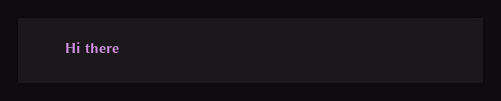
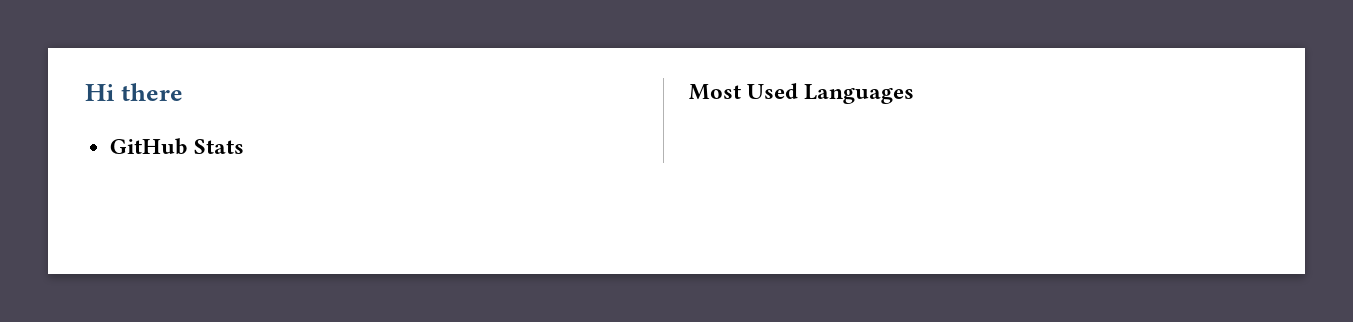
(119, 48) none -> [110,138,244,155] [689,83,915,104] // GitHub Stats // Most Used Languages

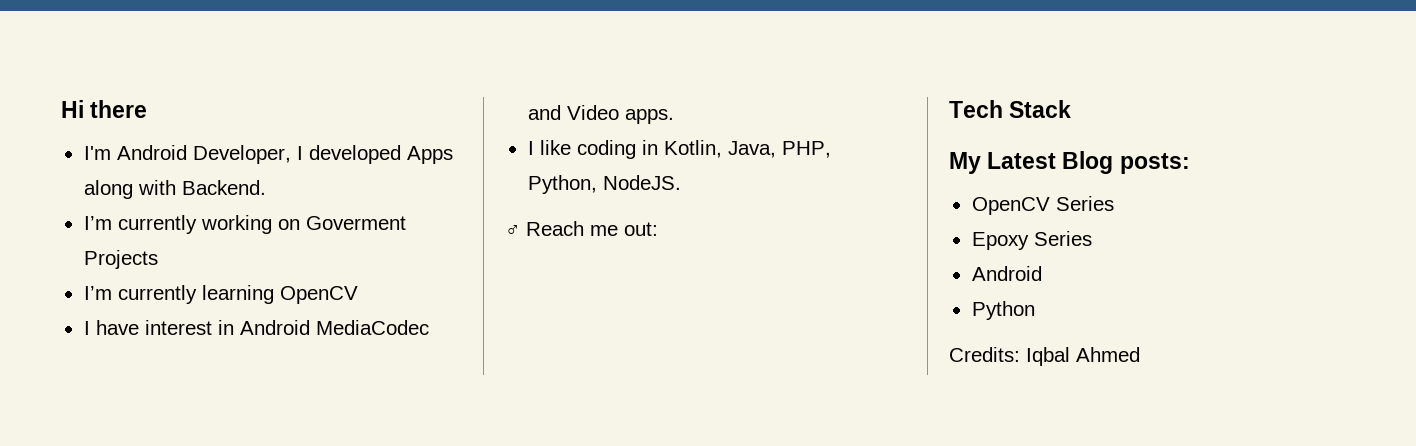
[110,138,244,155] [689,83,915,104] GitHub Stats // Most Used Languages -> [83,145,453,164] [83,180,266,199] [83,215,406,234] [83,250,158,269] [83,285,358,304] [83,320,429,335] [527,105,674,124] [527,140,831,159] [527,175,681,194] [505,221,658,236] [949,100,1072,118] [949,151,1190,174] [971,196,1114,215] [971,231,1092,250] [971,266,1042,281] [971,301,1035,320] [949,347,1140,366] I'm Android Developer, I developed Apps along with Backend. // I’m currently working on Goverment Projects // I’m currently learning OpenCV // I have interest in Android MediaCodec and Video apps. // I like coding in Kotlin, Java, PHP, Python, NodeJS. // ♂ Reach me out: // Tech Stack // My Latest Blog posts: // OpenCV Series // Epoxy Series // Android // Python // Credits: Iqbal Ahmed

